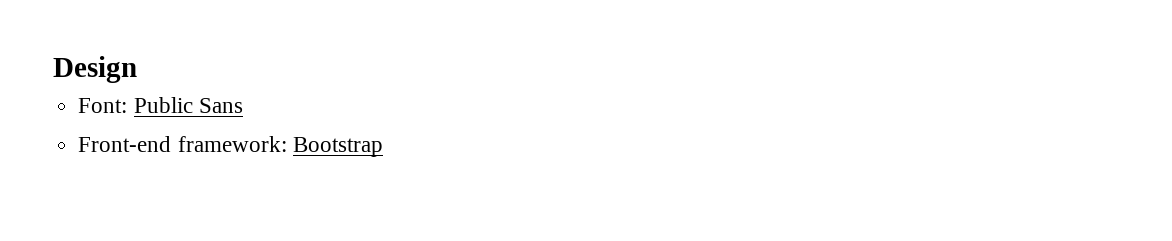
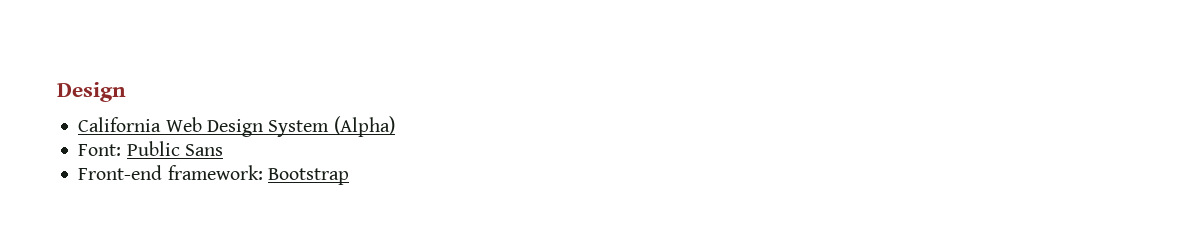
[53,56,137,83] Design -> [57,82,126,102] [78,116,395,137] Design // California Web Design System (Alpha)

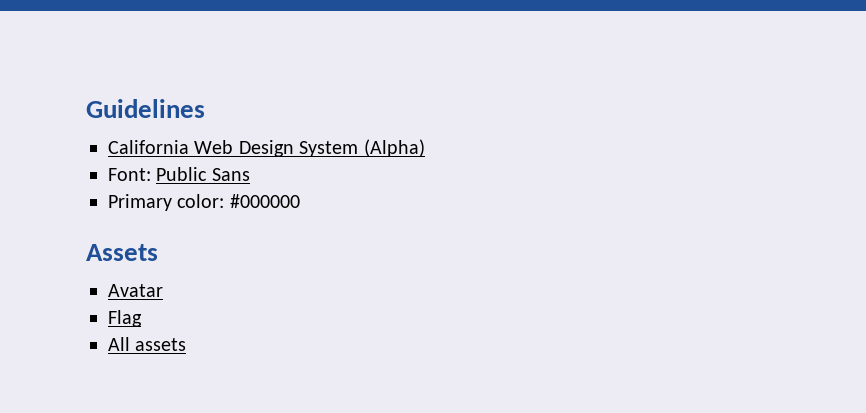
[57,82,126,102] Design -> [86,99,205,118] Guidelines
[78,165,349,185] Front-end framework: Bootstrap -> [108,194,300,211] [86,244,158,261] [108,284,163,297] [108,310,142,327] [108,337,187,351] Primary color: #000000 // Assets // Avatar // Flag // All assets

